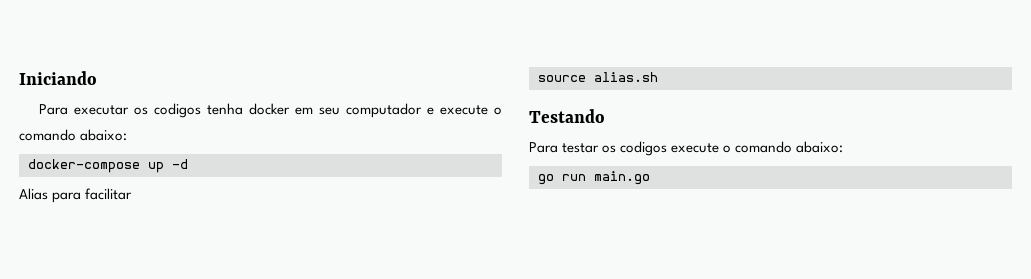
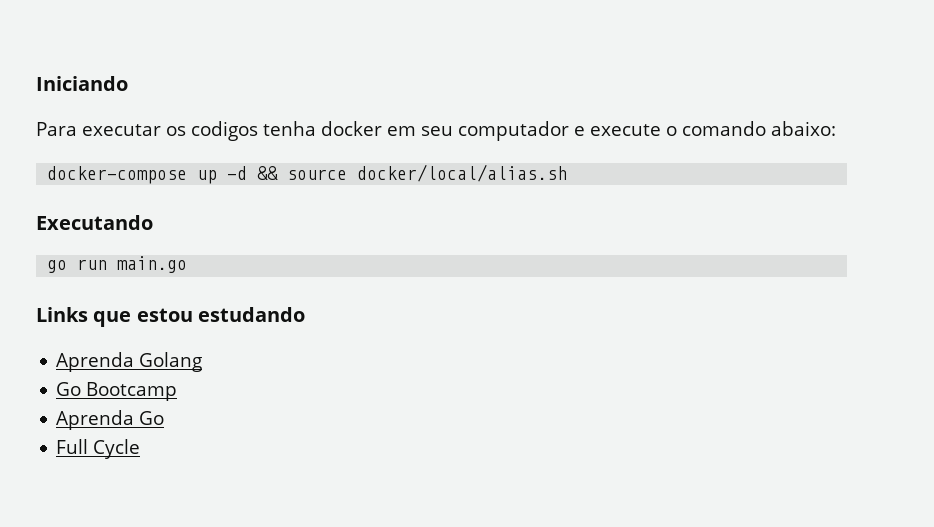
[19,188,133,203] [538,72,658,82] [529,109,605,123] [529,141,844,156] [538,171,650,185] // Alias para facilitar // source alias.sh // Testando // Para testar os codigos execute o comando abaixo: // go run main.go -> [257,164,568,182] [36,215,153,230] [47,256,188,273] [36,307,305,327] [56,352,203,372] [56,382,178,401] [56,410,165,430] [56,439,141,459] && source docker/local/alias.sh // Executando // go run main.go // Links que estou estudando // Aprenda Golang // Go Bootcamp // Aprenda Go // Full Cycle

